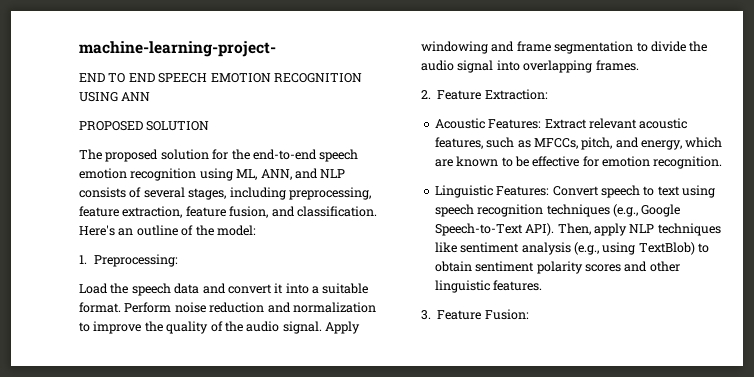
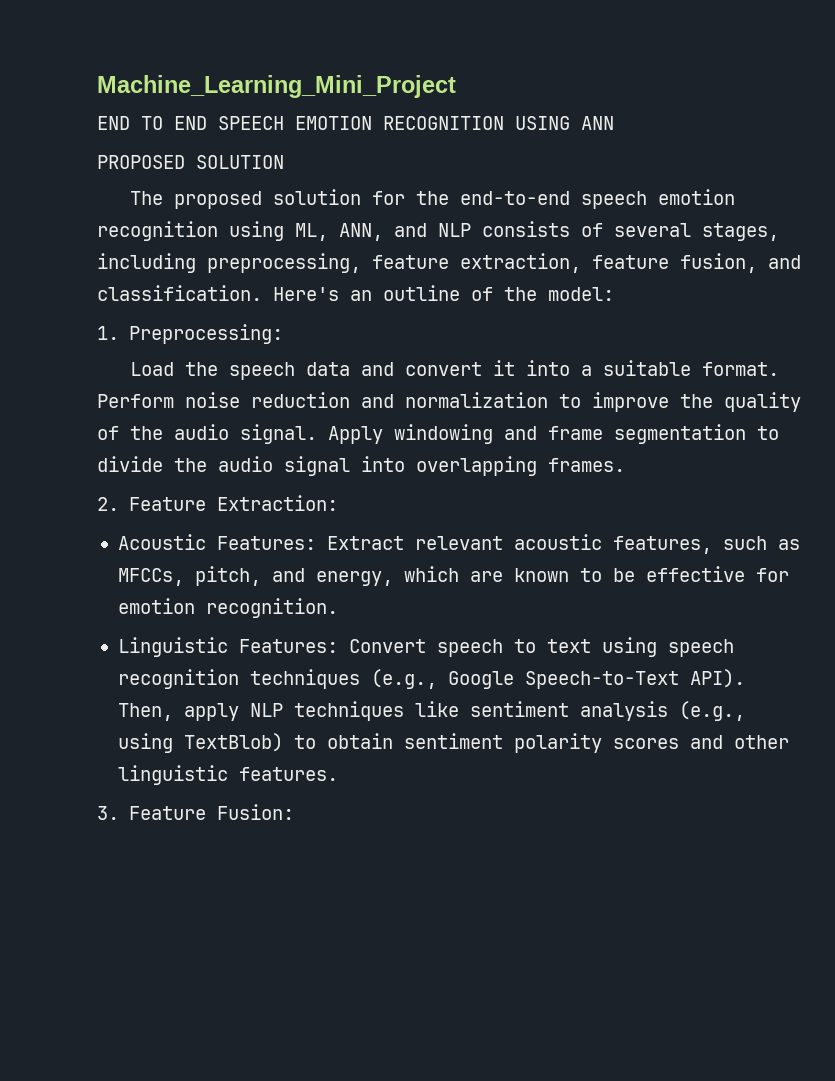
[79,41,276,57] machine-learning-project- -> [97,75,456,98] Machine_Learning_Mini_Project

